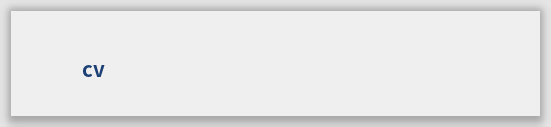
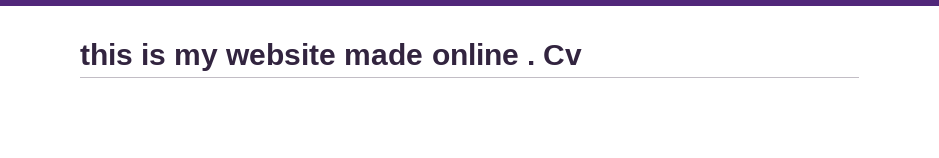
[82,65,105,77] cv -> [80,43,582,71] this is my website made online . Cv

